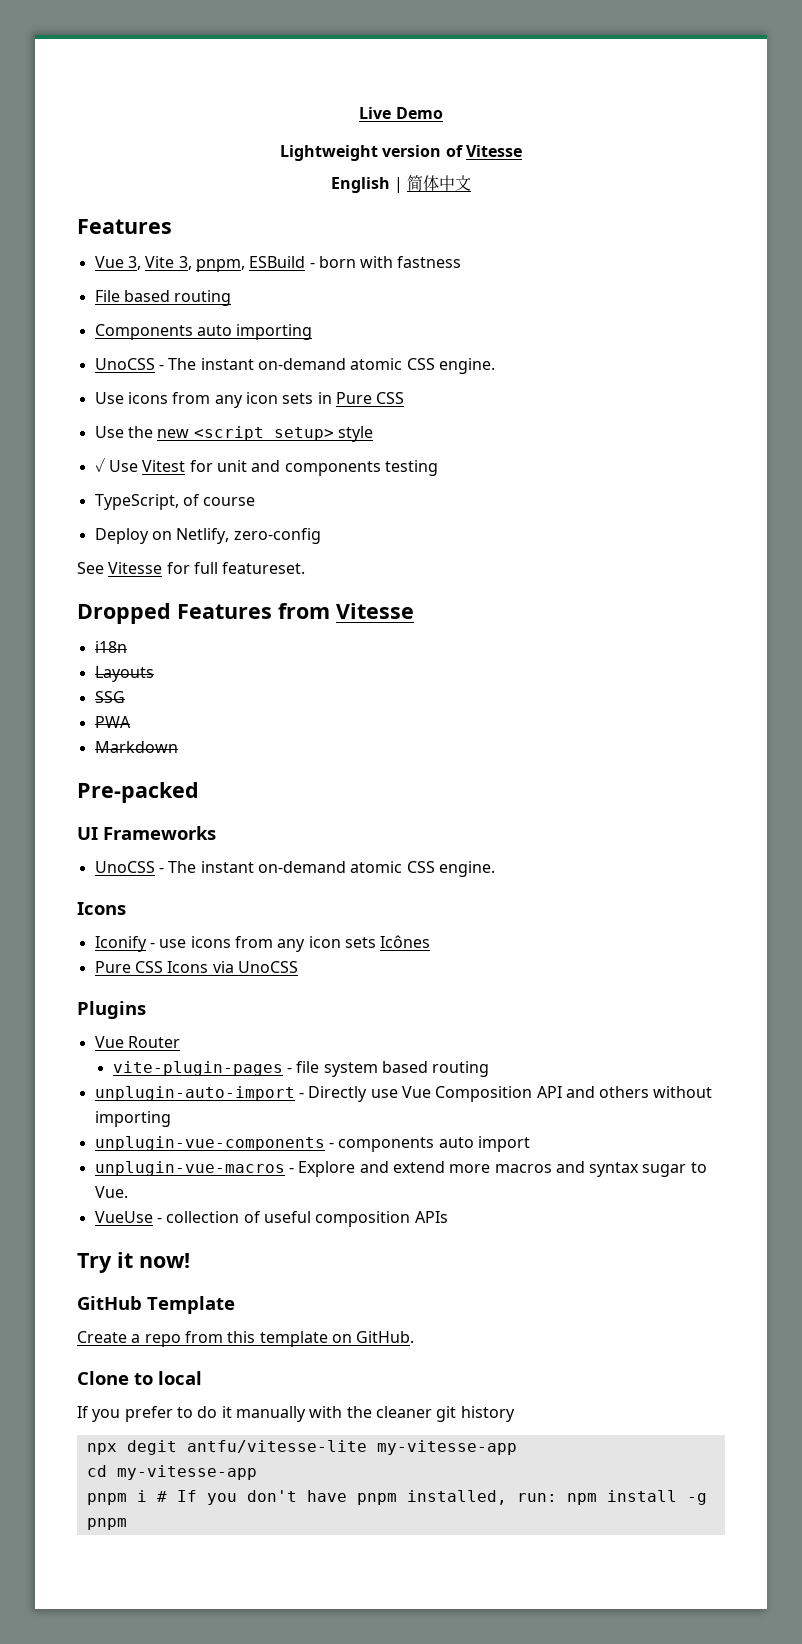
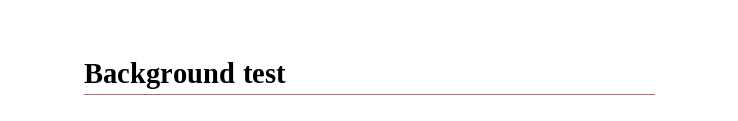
[359,107,443,119] [280,145,522,161] [330,175,472,193] [77,219,172,234] [94,256,462,272] [94,290,232,306] [94,324,313,340] [94,358,495,374] [94,392,405,408] [94,426,373,442] [94,457,438,476] [94,494,256,510] [94,528,321,544] [77,562,306,574] [77,603,414,624] [94,641,127,653] [94,666,154,682] [94,691,125,703] [94,716,131,728] [94,741,178,753] [77,782,199,803] [77,826,216,840] [94,861,495,877] [77,902,126,915] [94,935,431,952] [94,961,298,973] [77,1001,146,1019] [94,1036,180,1048] [112,1061,490,1077] [94,1086,713,1102] [94,1111,171,1127] [94,1136,530,1152] [94,1161,707,1177] [94,1186,128,1198] [94,1211,448,1227] [77,1252,190,1273] [77,1296,235,1314] [77,1331,415,1347] [77,1371,202,1385] [77,1406,515,1422] [86,1440,517,1455] [86,1465,257,1480] [86,1490,707,1505] [86,1518,127,1530] Live Demo // Lightweight version of Vitesse // English | 简体中文 // Features // Vue 3, Vite 3, pnpm, ESBuild - born with fastness // File based routing // Components auto importing // UnoCSS - The instant on-demand atomic CSS engine. // Use icons from any icon sets in Pure CSS // Use the new <script setup> style // ✓ Use Vitest for unit and components testing // TypeScript, of course // Deploy on Netlify, zero-config // See Vitesse for full featureset. // Dropped Features from Vitesse // i18n // Layouts // SSG // PWA // Markdown // Pre-packed // UI Frameworks // UnoCSS - The instant on-demand atomic CSS engine. // Icons // Iconify - use icons from any icon sets Icônes // Pure CSS Icons via UnoCSS // Plugins // Vue Router // vite-plugin-pages - file system based routing // unplugin-auto-import - Directly use Vue Composition API and others without importing // unplugin-vue-components - components auto import // unplugin-vue-macros - Explore and extend more macros and syntax sugar to Vue. // VueUse - collection of useful composition APIs // Try it now! // GitHub Template // Create a repo from this template on GitHub. // Clone to local // If you prefer to do it manually with the cleaner git history // npx degit antfu/vitesse-lite my-vitesse-app // cd my-vitesse-app // pnpm i # If you don't have pnpm installed, run: npm install -g pnpm -> [84,62,286,89] Background test

